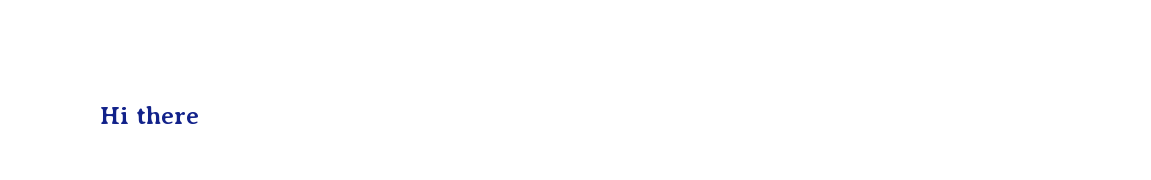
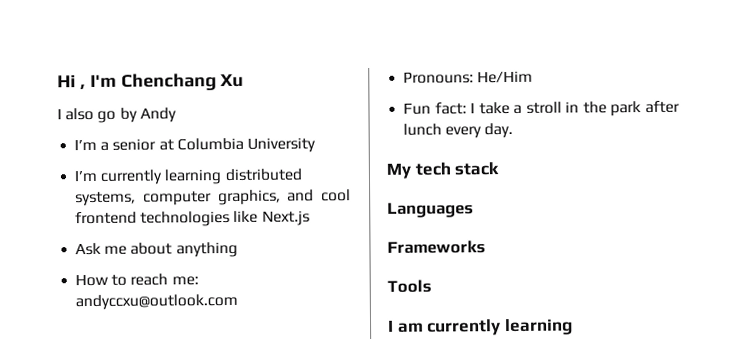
[135,106,199,124] there -> [79,73,245,91] [57,107,177,123] [74,137,316,153] [74,168,302,185] [75,189,351,207] [75,210,310,227] [75,241,238,258] [75,273,199,287] [75,293,239,311] [403,70,534,84] [403,100,680,117] [403,122,514,139] [386,162,500,179] [387,202,474,218] [387,240,486,254] [387,279,432,293] [387,318,573,336] , I'm Chenchang Xu // I also go by Andy // I’m a senior at Columbia University // I’m currently learning distributed systems, computer graphics, and cool frontend technologies like Next.js // Ask me about anything // How to reach me: andyccxu@outlook.com // Pronouns: He/Him // Fun fact: I take a stroll in the park after lunch every day. // My tech stack // Languages // Frameworks // Tools // I am currently learning

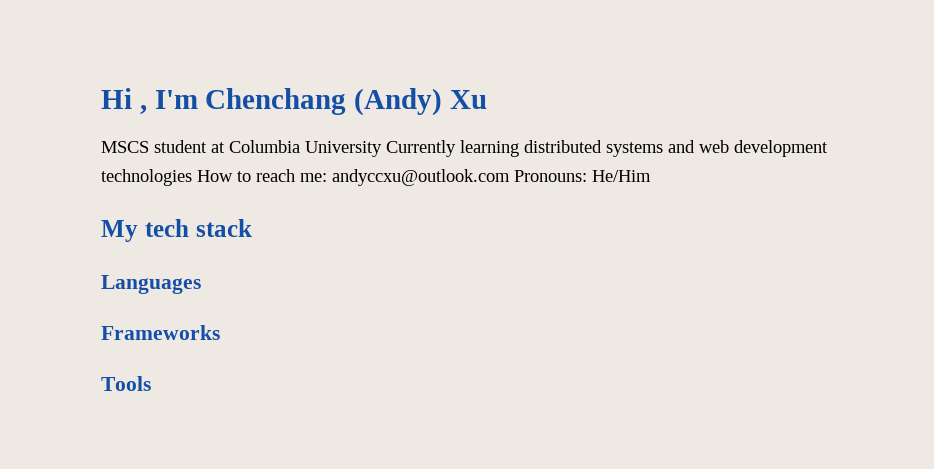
(217, 82) none -> [354,88,443,116] (Andy)
[57,107,177,123] [74,137,316,153] [74,168,302,185] [75,189,351,207] [75,210,310,227] [75,241,238,258] I also go by Andy // I’m a senior at Columbia University // I’m currently learning distributed systems, computer graphics, and cool frontend technologies like Next.js // Ask me about anything // -> [101,140,828,157] [101,169,192,186] MSCS student at Columbia University Currently learning distributed systems and web development technologies
(239, 302) // -> (510, 177) none
[403,100,680,117] [403,122,514,139] // Fun fact: I take a stroll in the park after lunch every day. -> (651, 176) none
[387,318,573,336] // I am currently learning -> (151, 383) none

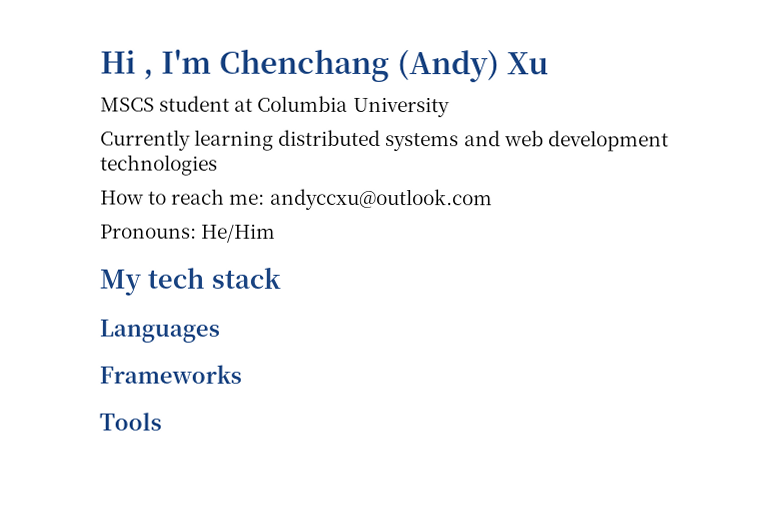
(382, 149) none -> (450, 107) //
(192, 177) none -> (218, 165) //
(510, 177) none -> (493, 199) //

